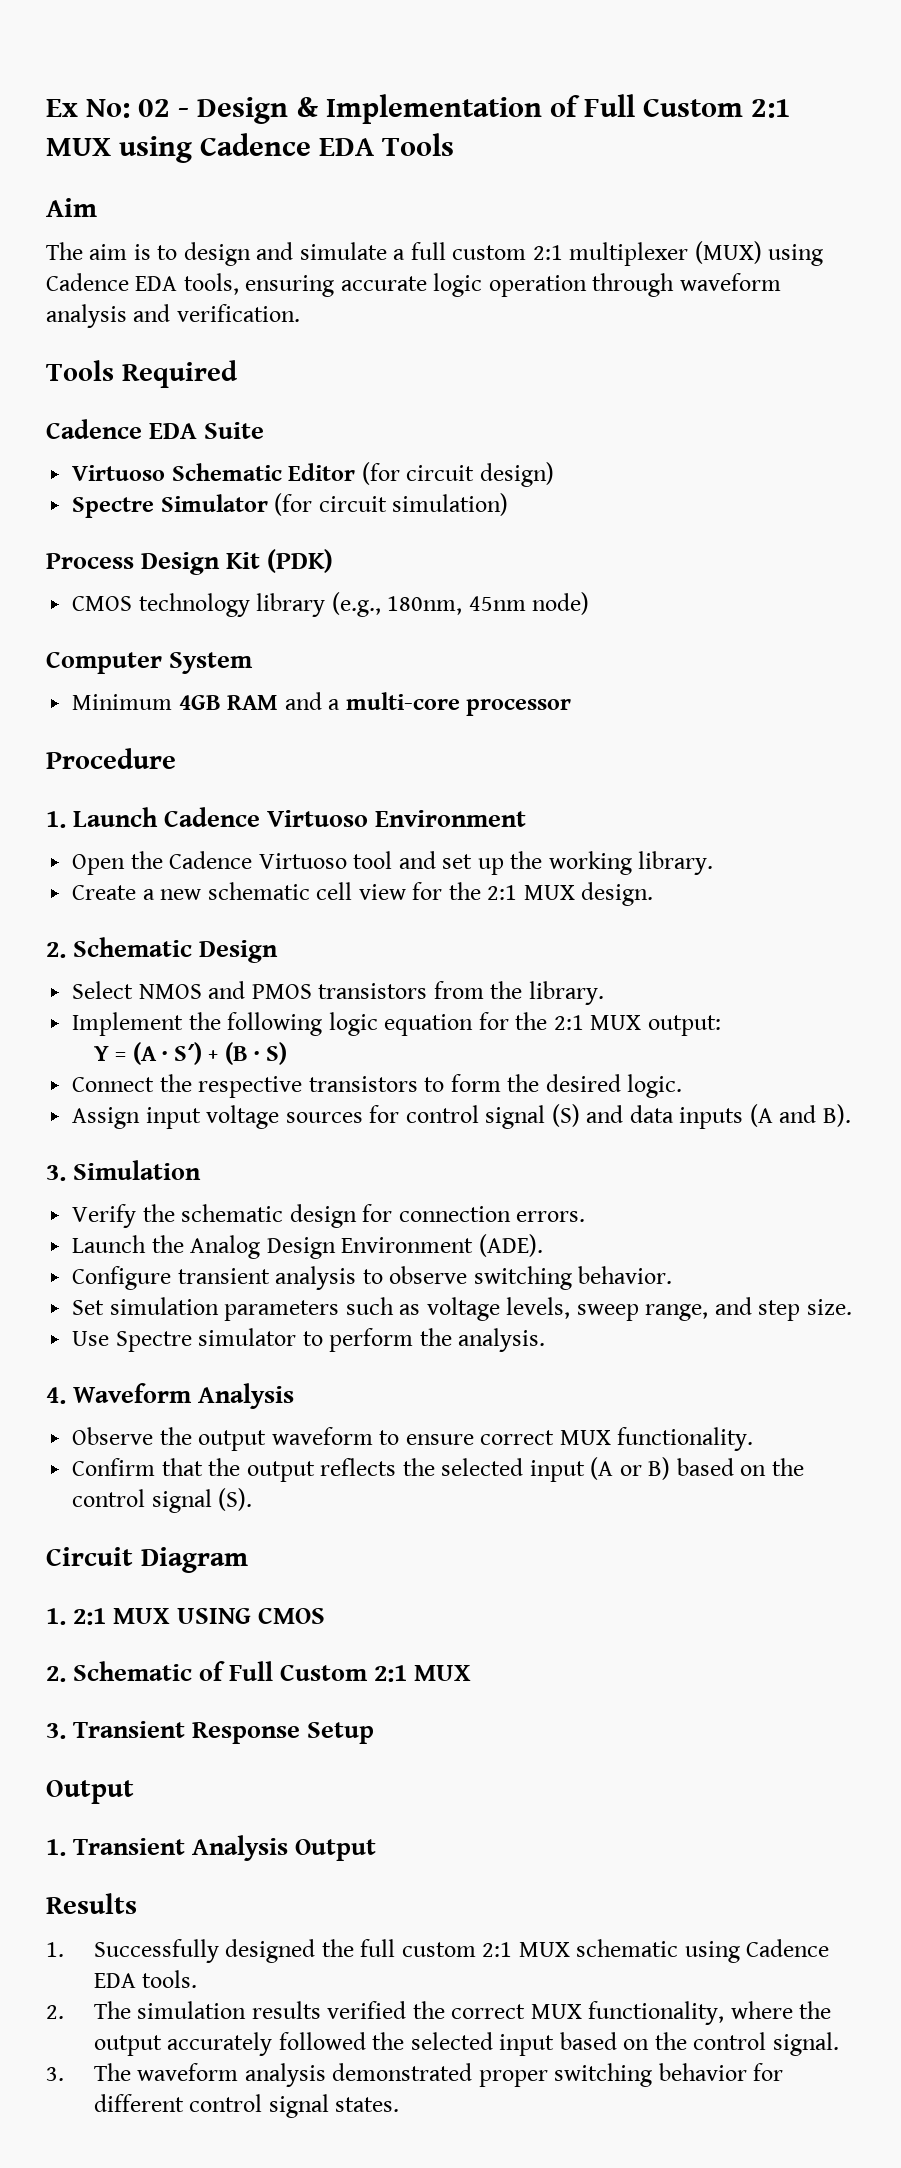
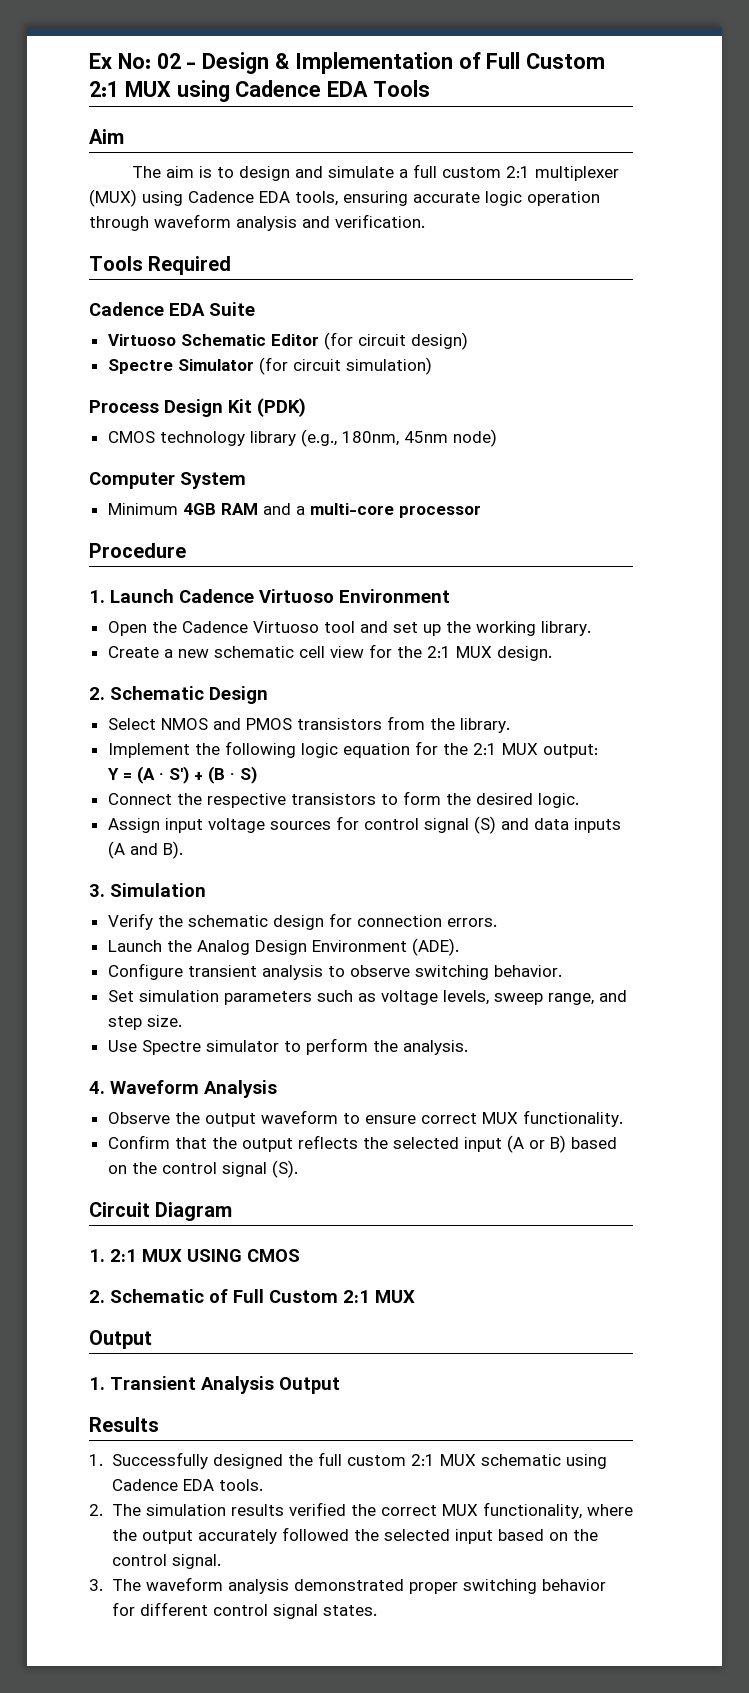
[46,1721,375,1744] // 3. Transient Response Setup -> (415, 1296) none

